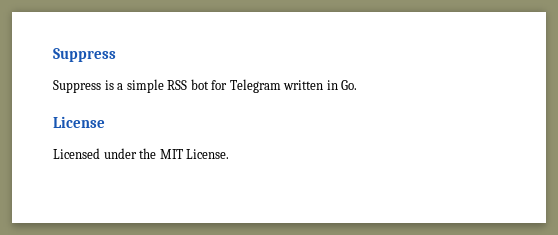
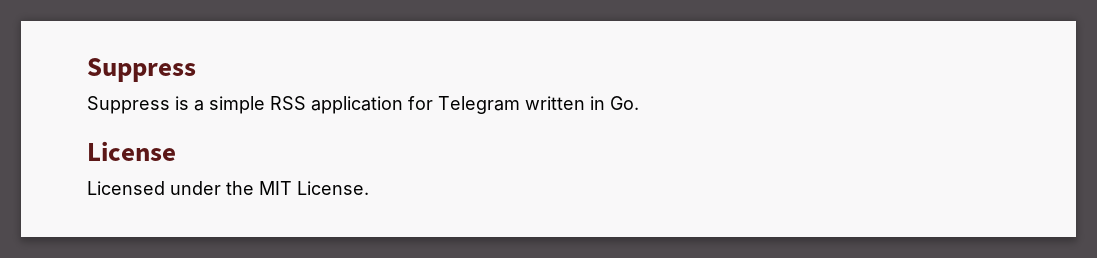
[190,79,209,90] bot -> [311,96,403,114] application

